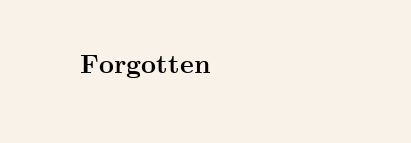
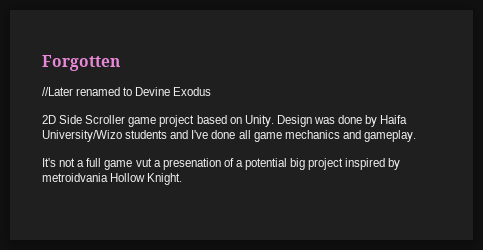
(211, 66) none -> [42,87,212,96] [42,115,408,127] [42,130,416,142] [42,158,401,170] [42,173,183,185] // //Later renamed to Devine Exodus // 2D Side Scroller game project based on Unity. Design was done by Haifa University/Wizo students and I've done all game mechanics and gameplay. // It's not a full game vut a presenation of a potential big project inspired by metroidvania Hollow Knight.

